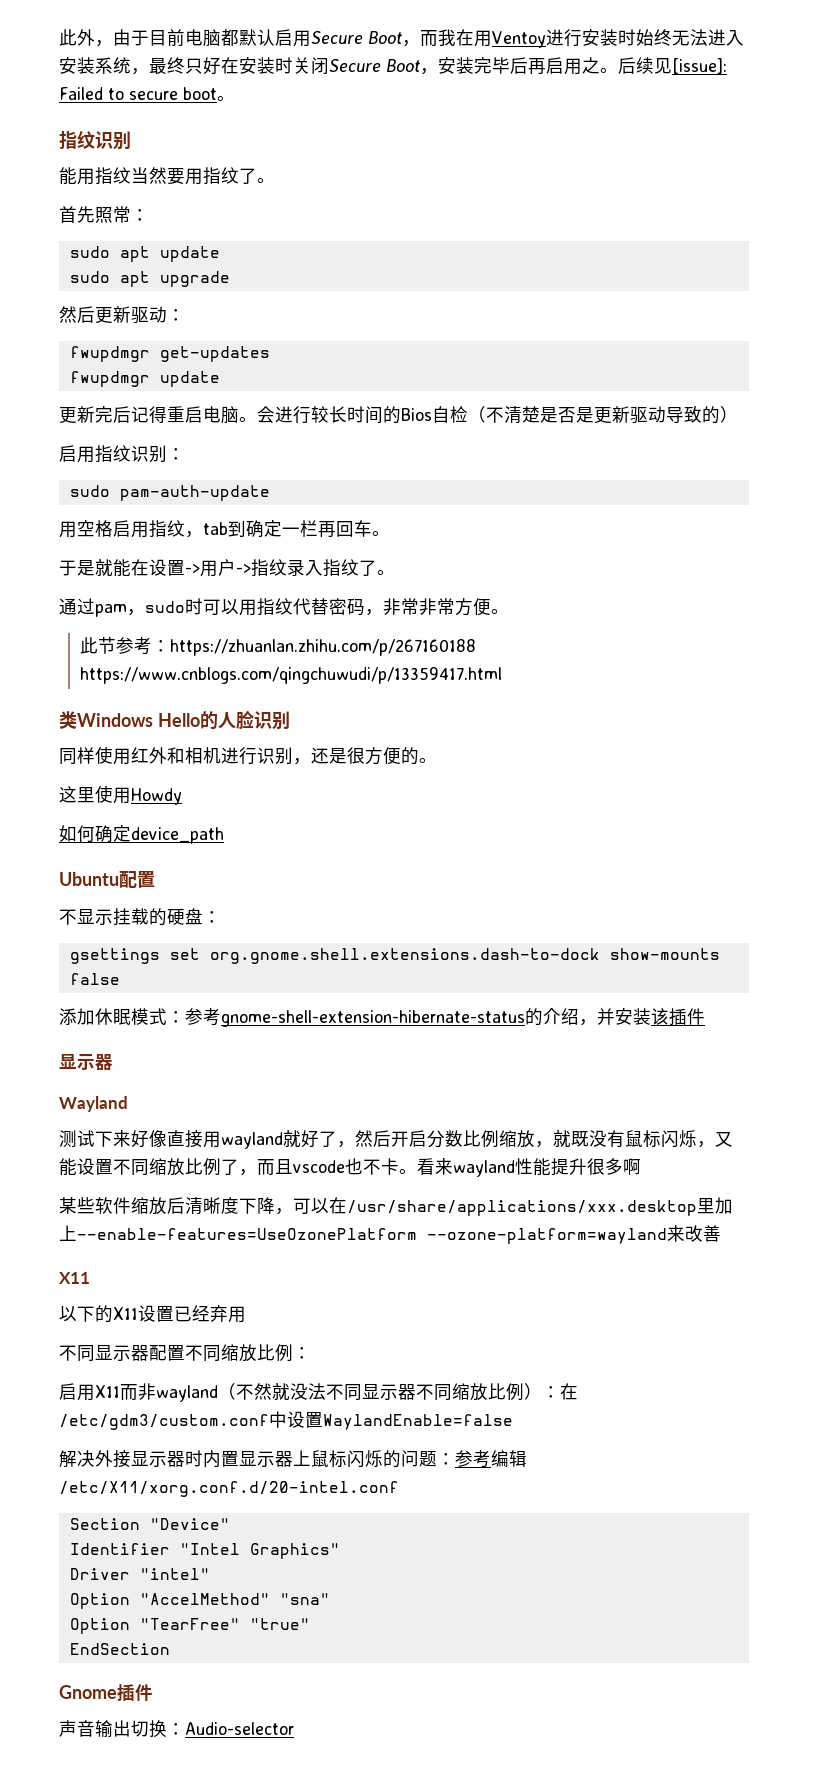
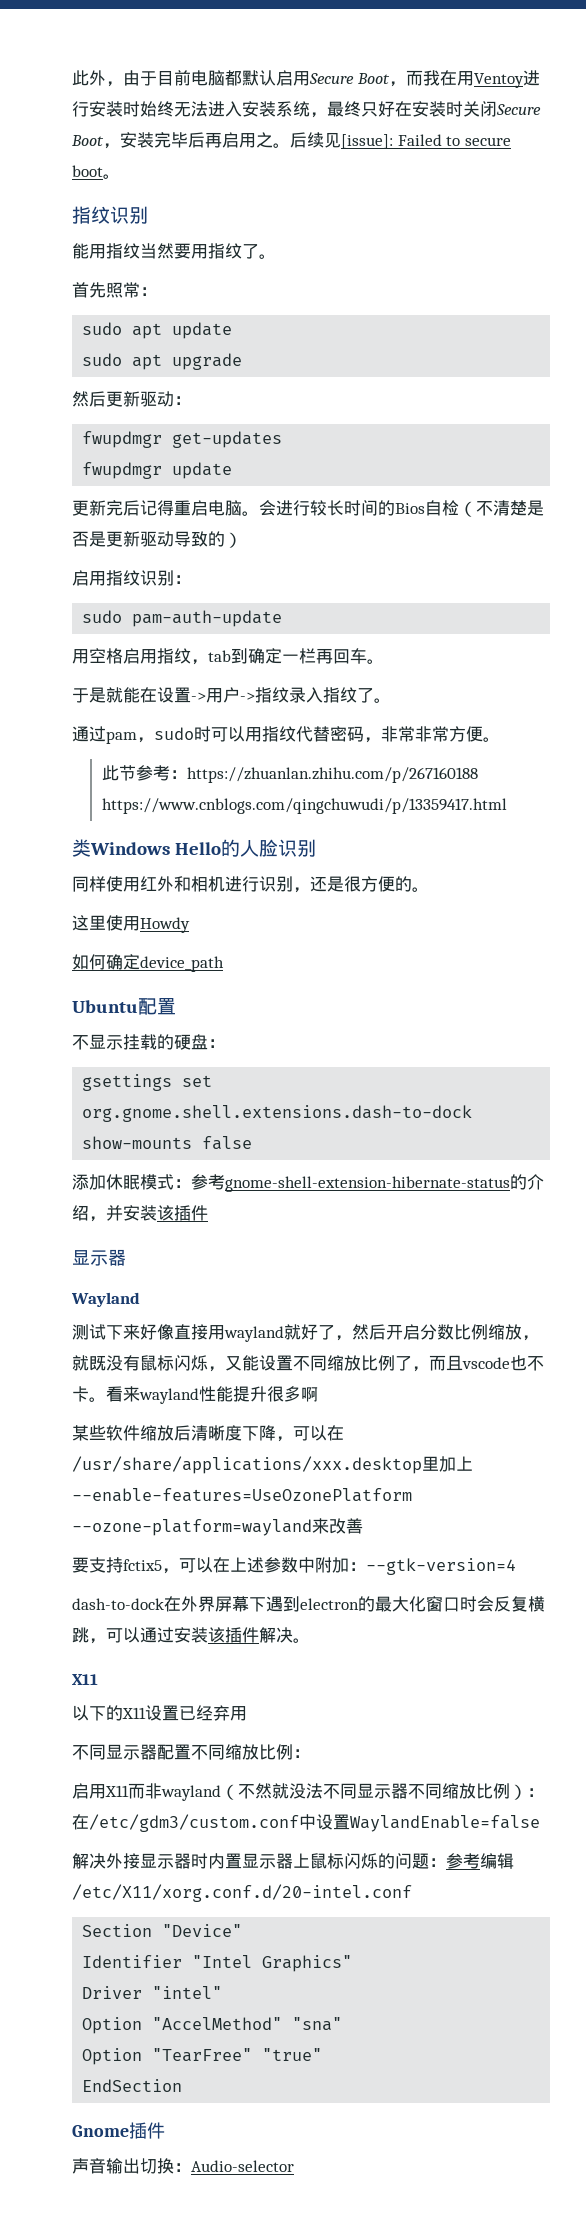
(721, 1233) none -> [72,1557,516,1575] [72,1596,545,1612] [72,1627,310,1644] // 要支持fctix5，可以在上述参数中附加：--gtk-version=4 // dash-to-dock在外界屏幕下遇到electron的最大化窗口时会反复横跳，可以通过安装该插件解决。

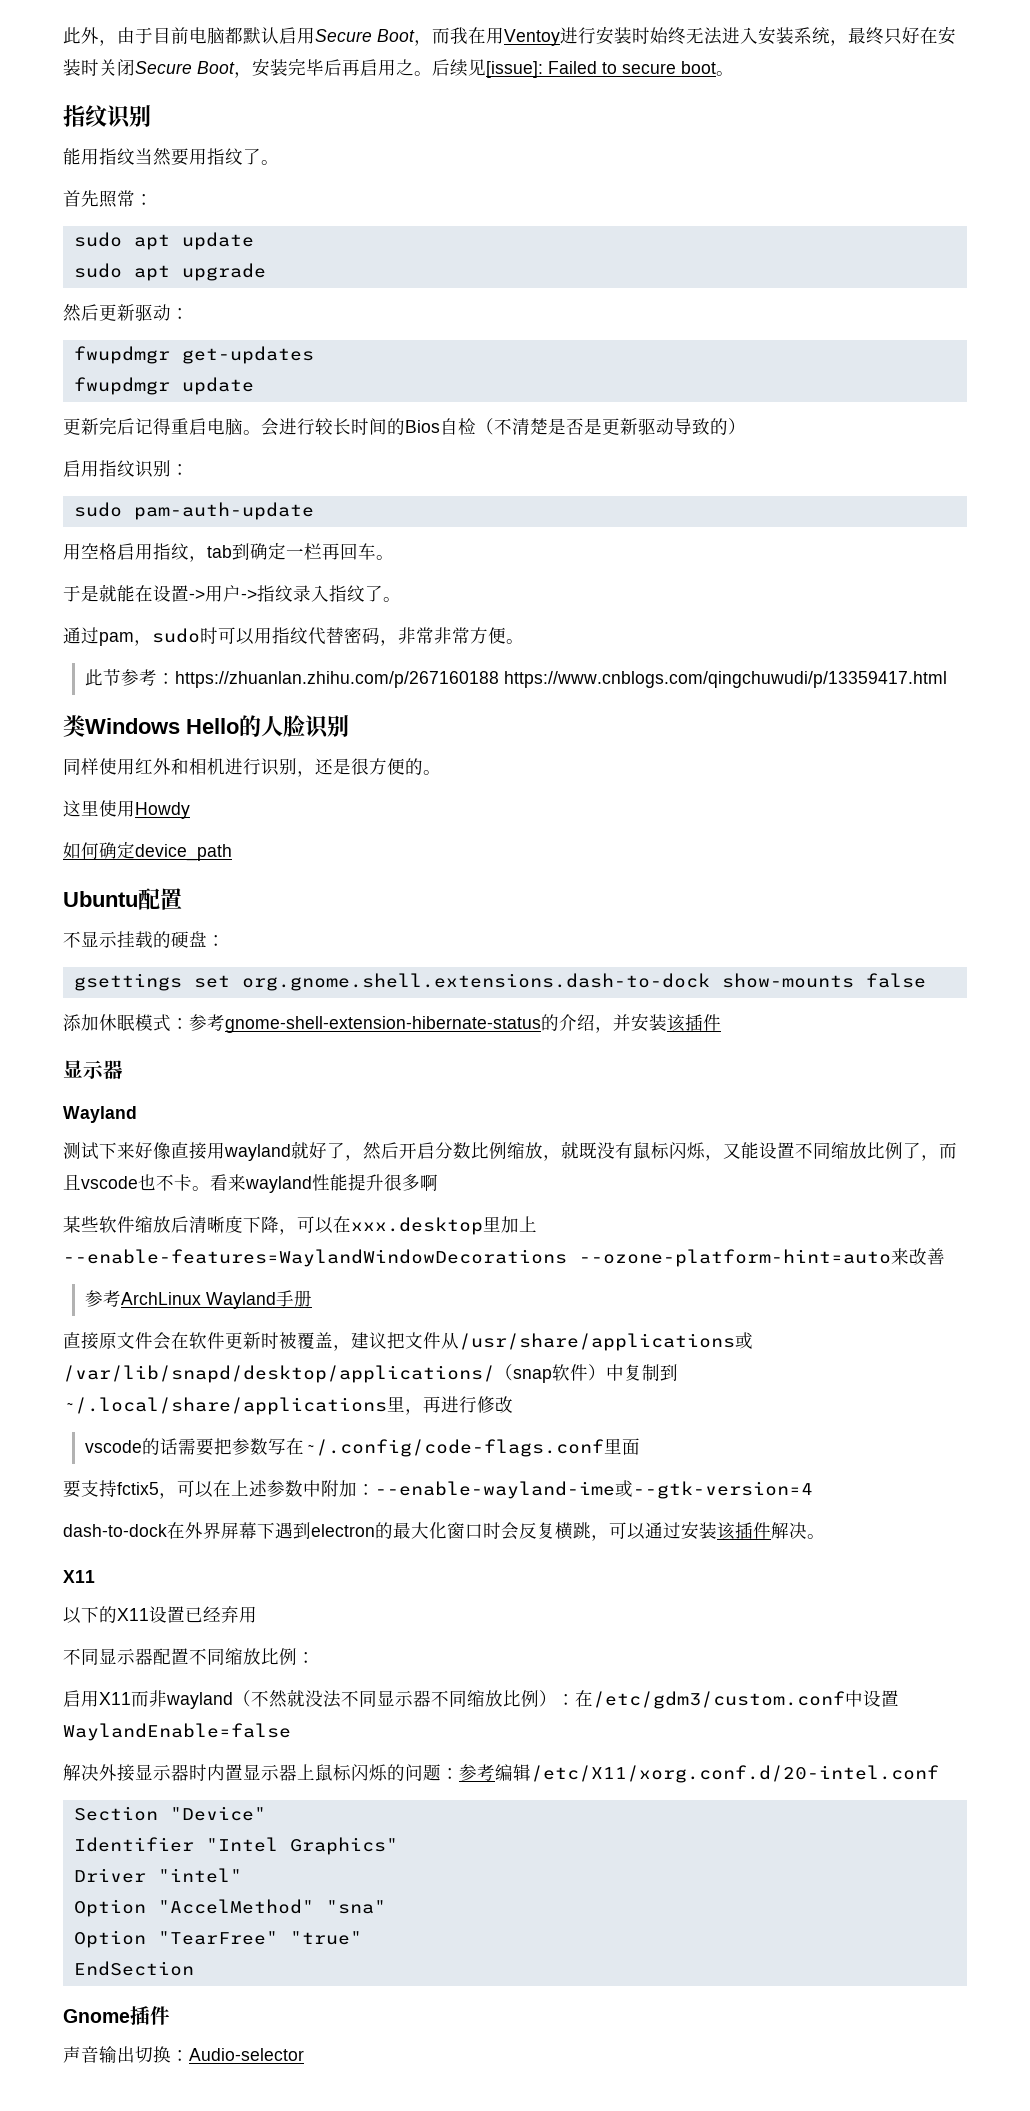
[72,1456,473,1474] [72,1488,412,1502] [72,1518,363,1536] /usr/share/applications/xxx.desktop里加上--enable-features=UseOzonePlatform --ozone-platform=wayland来改善 -> [351,1216,537,1235] [63,1248,945,1267] [84,1290,312,1309] [63,1332,753,1351] [63,1364,678,1383] [63,1396,513,1415] [84,1438,640,1457] xxx.desktop里加上--enable-features=WaylandWindowDecorations --ozone-platform-hint=auto来改善 // 参考ArchLinux Wayland手册 // 直接原文件会在软件更新时被覆盖，建议把文件从/usr/share/applications或/var/lib/snapd/desktop/applications/（snap软件）中复制到~/.local/share/applications里，再进行修改 // vscode的话需要把参数写在~/.config/code-flags.conf里面
(366, 1566) none -> [375,1480,633,1499] --enable-wayland-ime或

